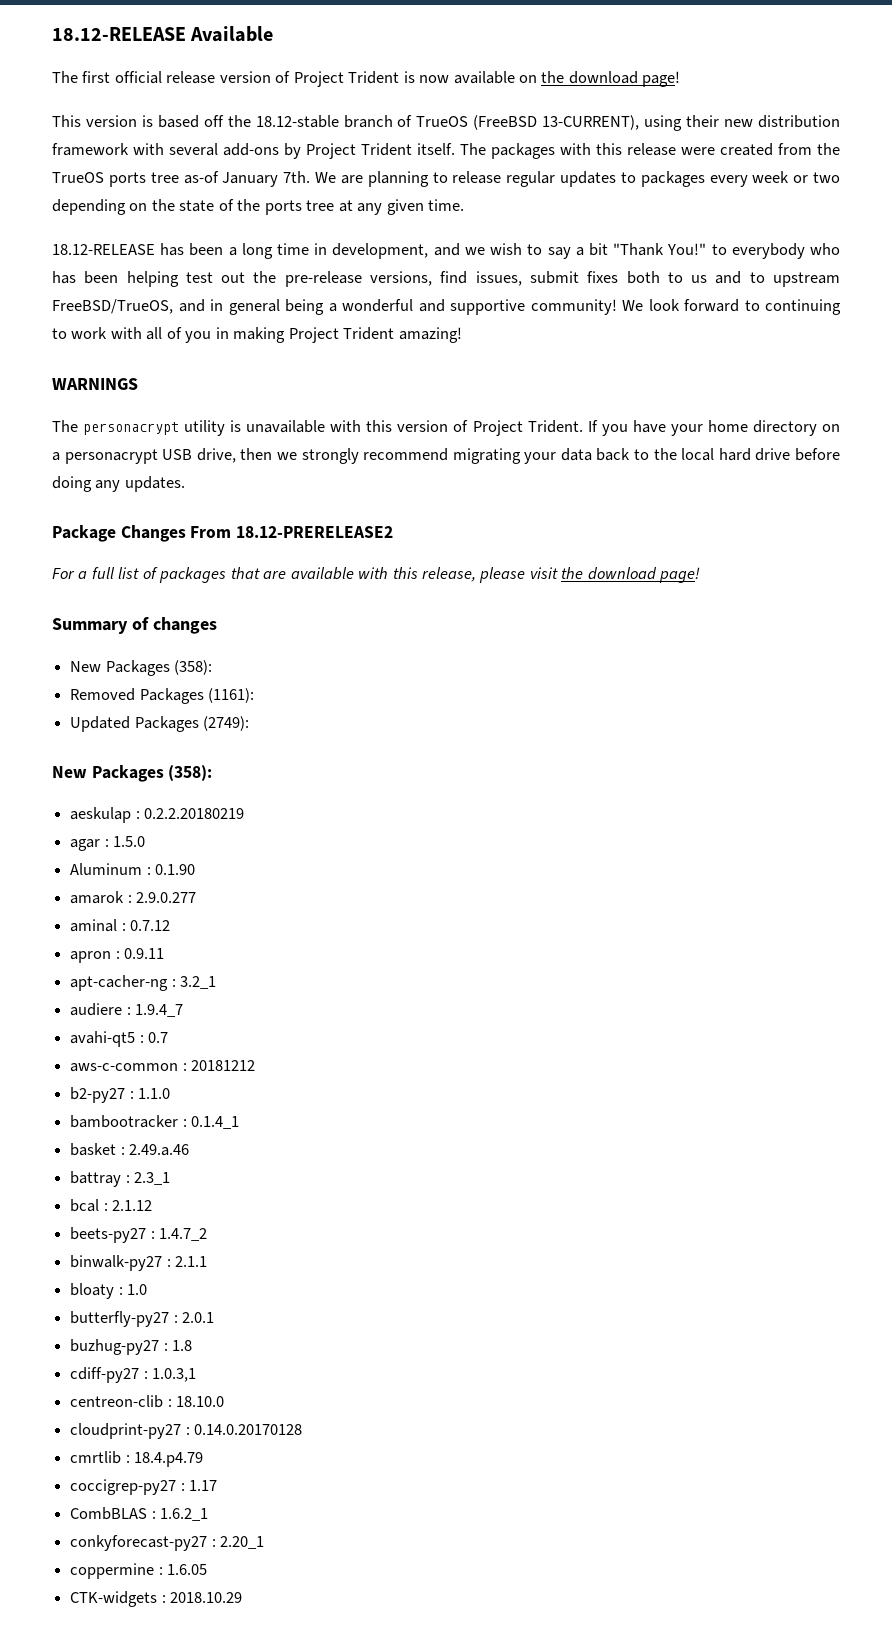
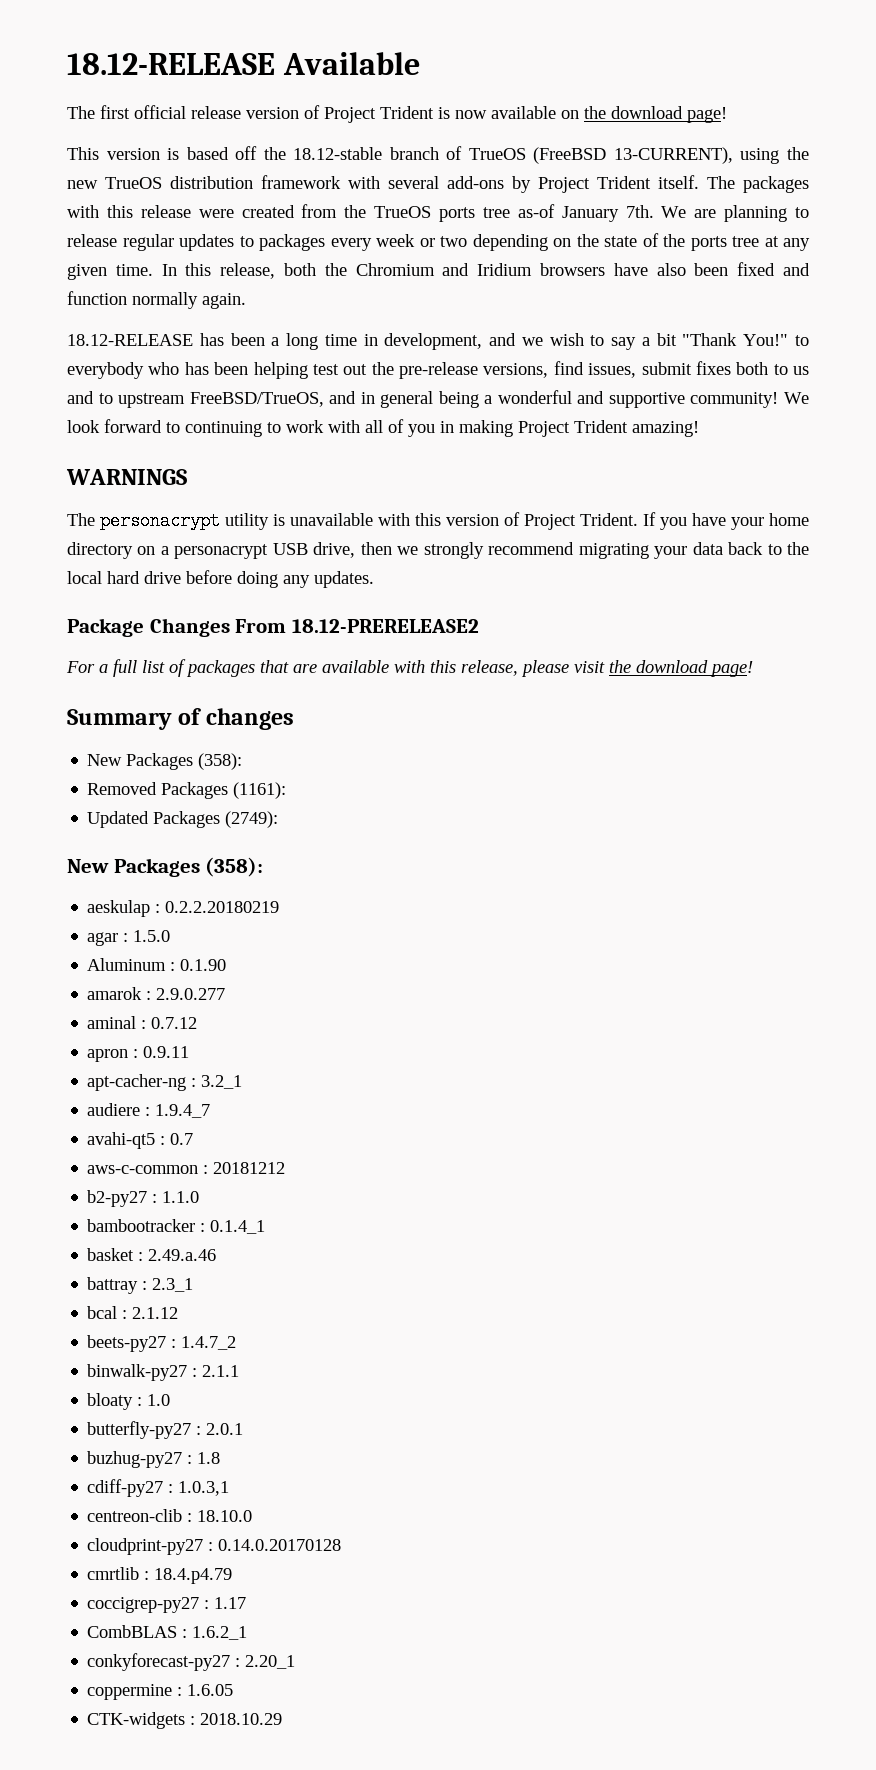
[686,115,754,127] their new -> [787,147,810,160] [67,177,162,189] the new TrueOS
(465, 205) none -> [161,262,810,279] [67,291,246,309] In this release, both the Chromium and Iridium browsers have also been fixed and function normally again.

